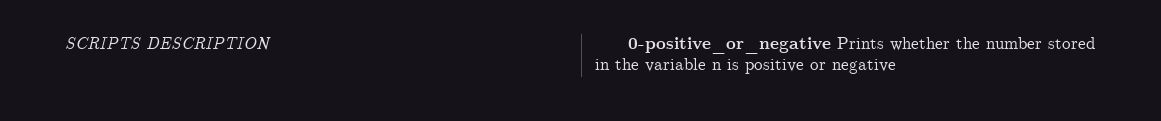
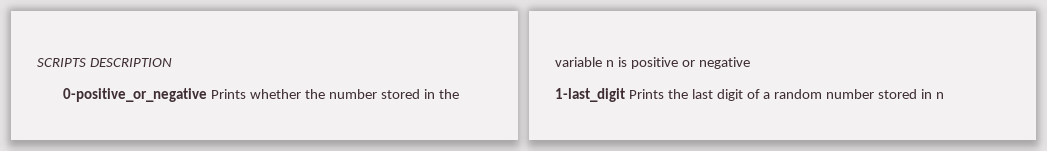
(896, 66) none -> [555,88,945,102] // 1-last_digit Prints the last digit of a random number stored in n

